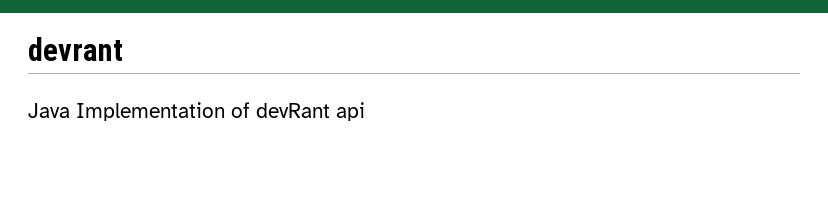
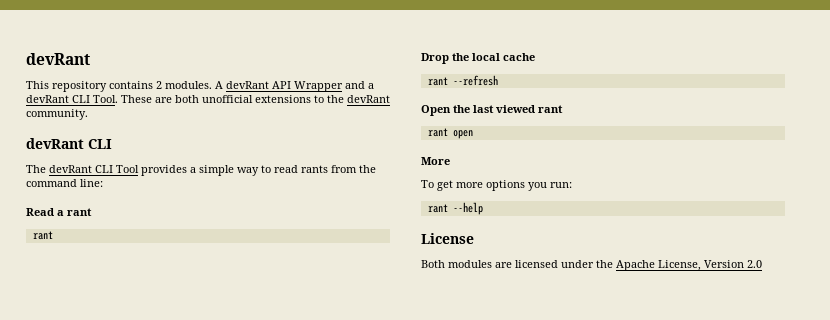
[28,37,123,61] [28,102,365,121] devrant // Java Implementation of devRant api -> [26,53,90,65] [26,81,374,92] [26,95,390,103] [26,109,88,120] [26,138,112,149] [26,165,376,176] [26,179,103,187] [26,208,92,216] [32,231,53,240] [421,53,535,64] [427,75,498,86] [421,105,563,116] [427,128,473,139] [421,157,450,165] [421,180,572,191] [427,202,483,215] [421,233,474,244] [421,260,762,271] devRant // This repository contains 2 modules. A devRant API Wrapper and a devRant CLI Tool. These are both unofficial extensions to the devRant community. // devRant CLI // The devRant CLI Tool provides a simple way to read rants from the command line: // Read a rant // rant // Drop the local cache // rant --refresh // Open the last viewed rant // rant open // More // To get more options you run: // rant --help // License // Both modules are licensed under the Apache License, Version 2.0

